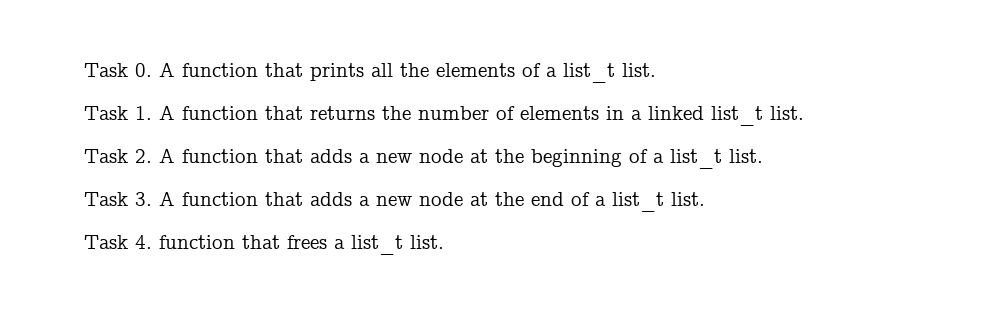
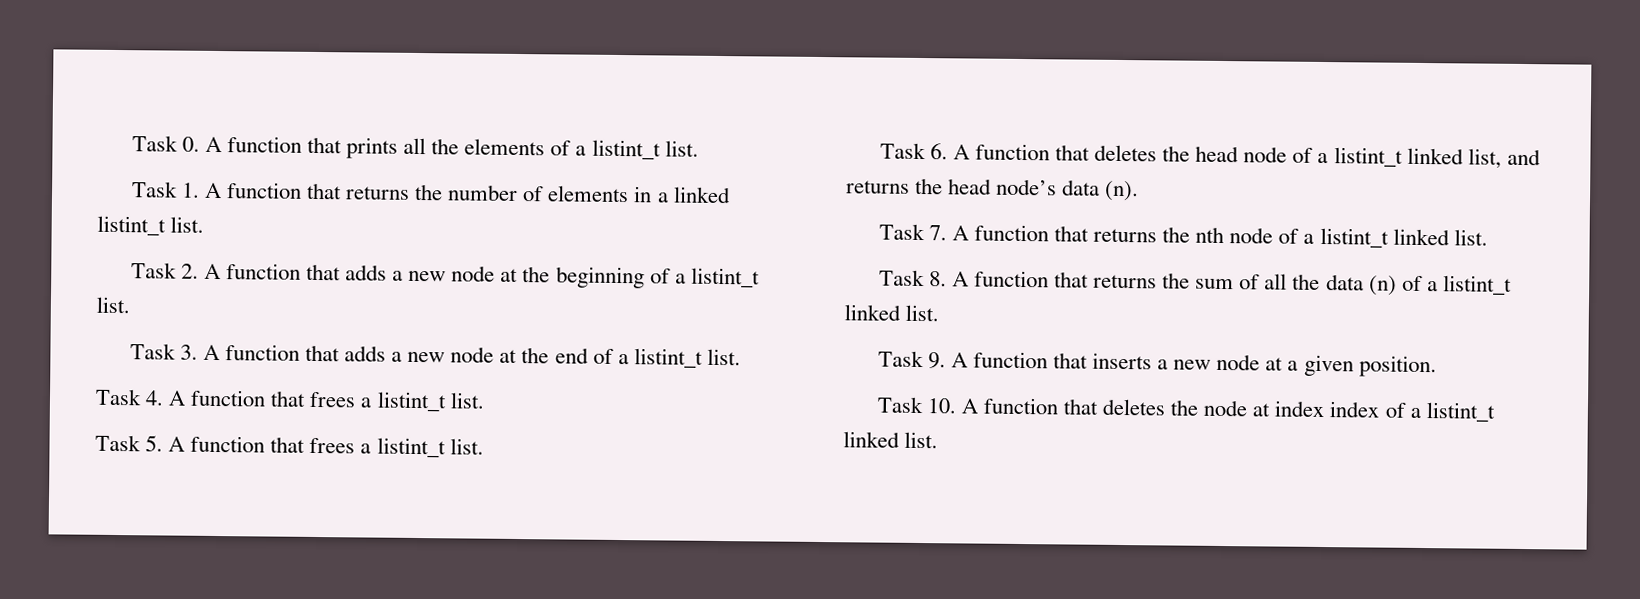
[563,63,615,83] list_t -> [591,139,661,160] listint_t
[711,106,763,126] list_t -> [97,215,166,236] listint_t
[670,149,722,169] list_t -> [690,267,760,288] listint_t
[612,192,664,212] list_t -> [633,348,703,368] listint_t
[159,235,444,255] function that frees a list_t list. -> [168,389,485,412] [95,434,484,458] [879,142,1541,169] [846,177,1140,202] [878,223,1488,248] [878,269,1512,296] [844,304,940,322] [877,350,1437,378] [876,396,1496,422] [843,431,939,449] A function that frees a listint_t list. // Task 5. A function that frees a listint_t list. // Task 6. A function that deletes the head node of a listint_t linked list, and returns the head node’s data (n). // Task 7. A function that returns the nth node of a listint_t linked list. // Task 8. A function that returns the sum of all the data (n) of a listint_t linked list. // Task 9. A function that inserts a new node at a given position. // Task 10. A function that deletes the node at index index of a listint_t linked list.

